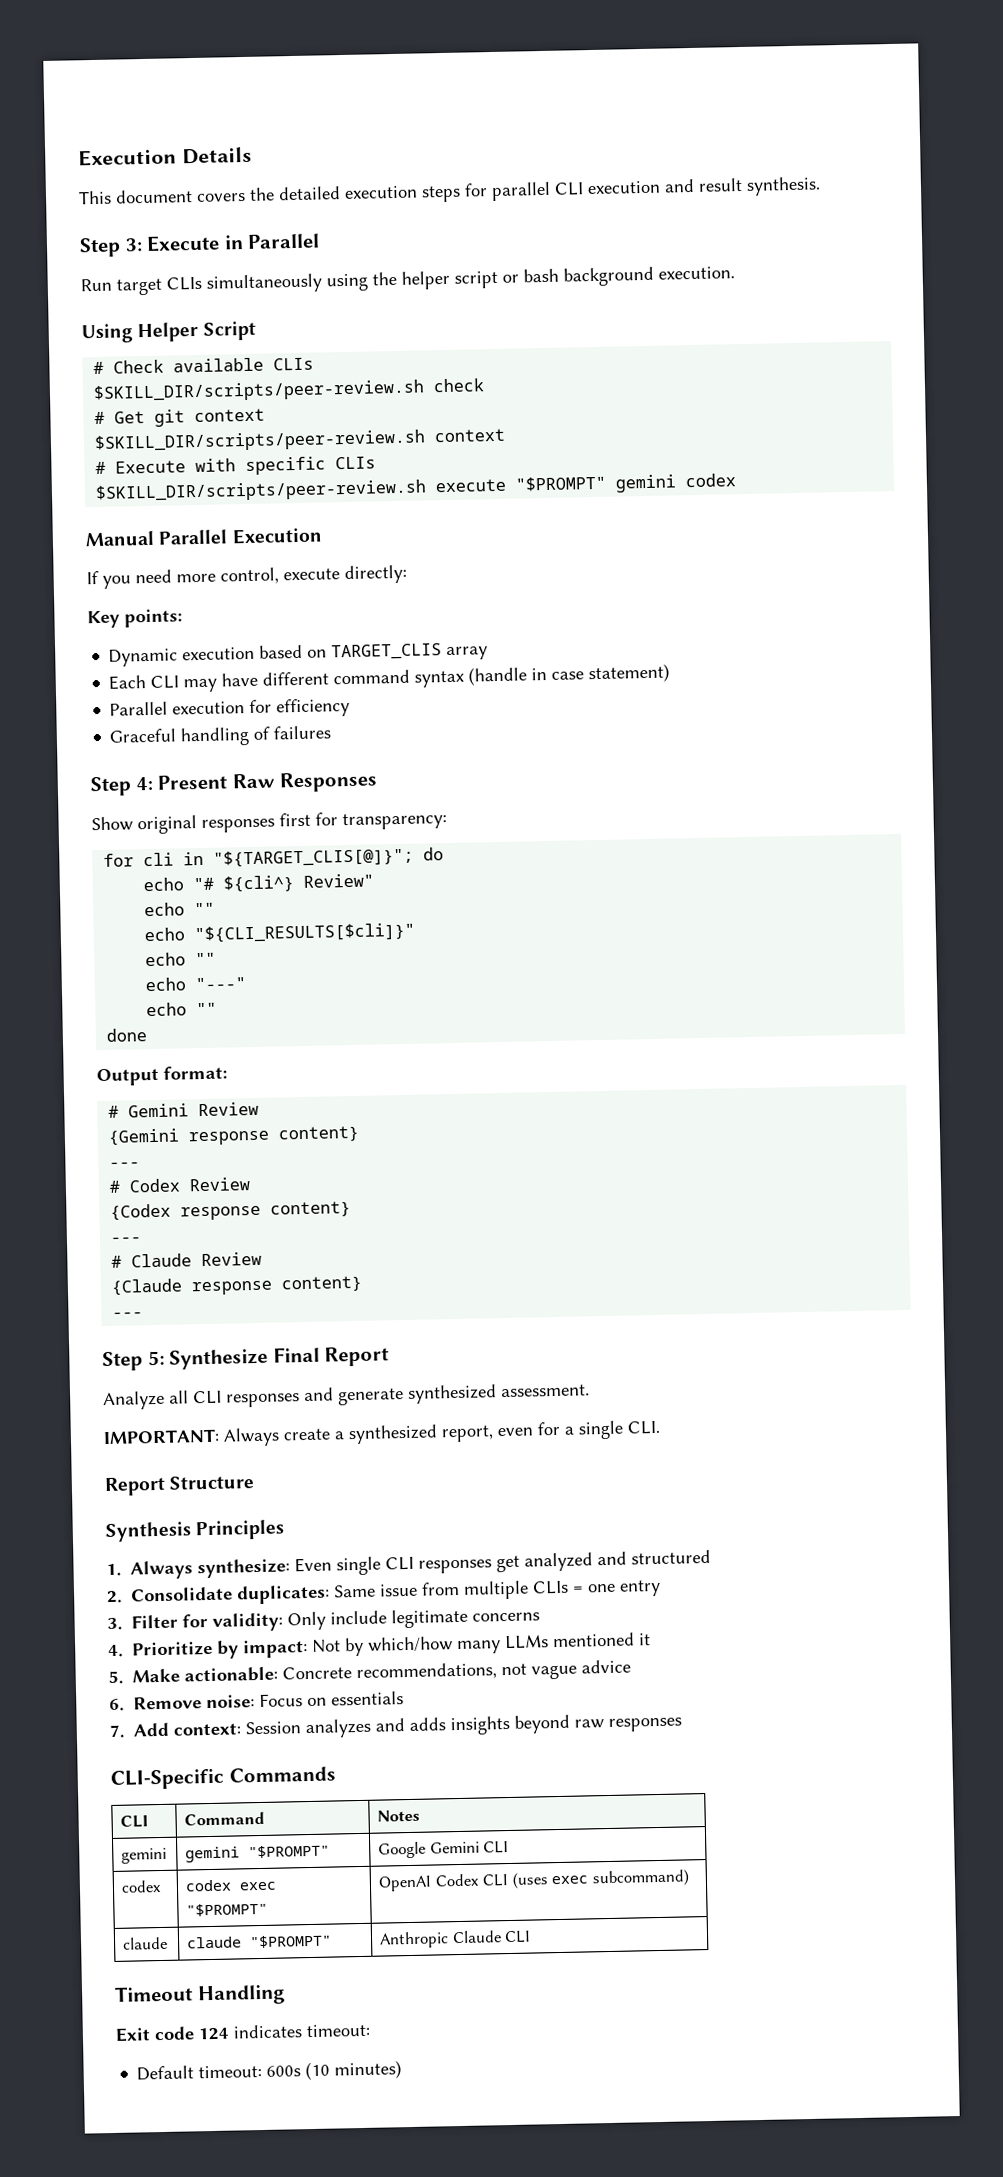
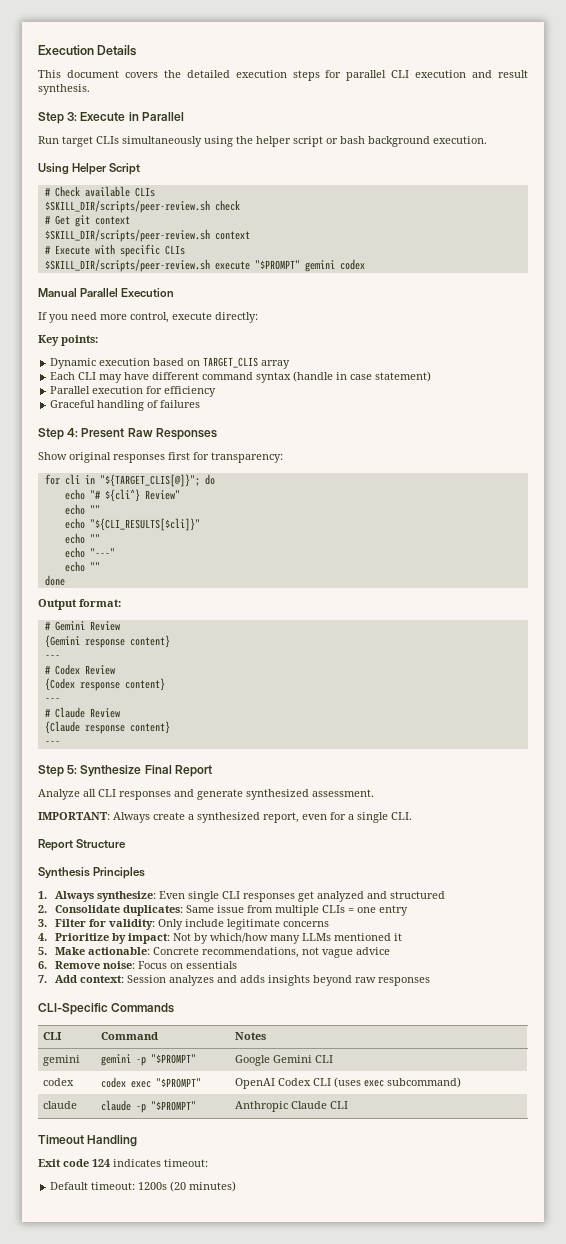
(241, 1854) none -> [135,1057,146,1066] -p
(243, 1942) none -> [135,1104,146,1113] -p
[266,2061,331,2081] 600s (10 -> [138,1181,187,1192] 1200s (20

